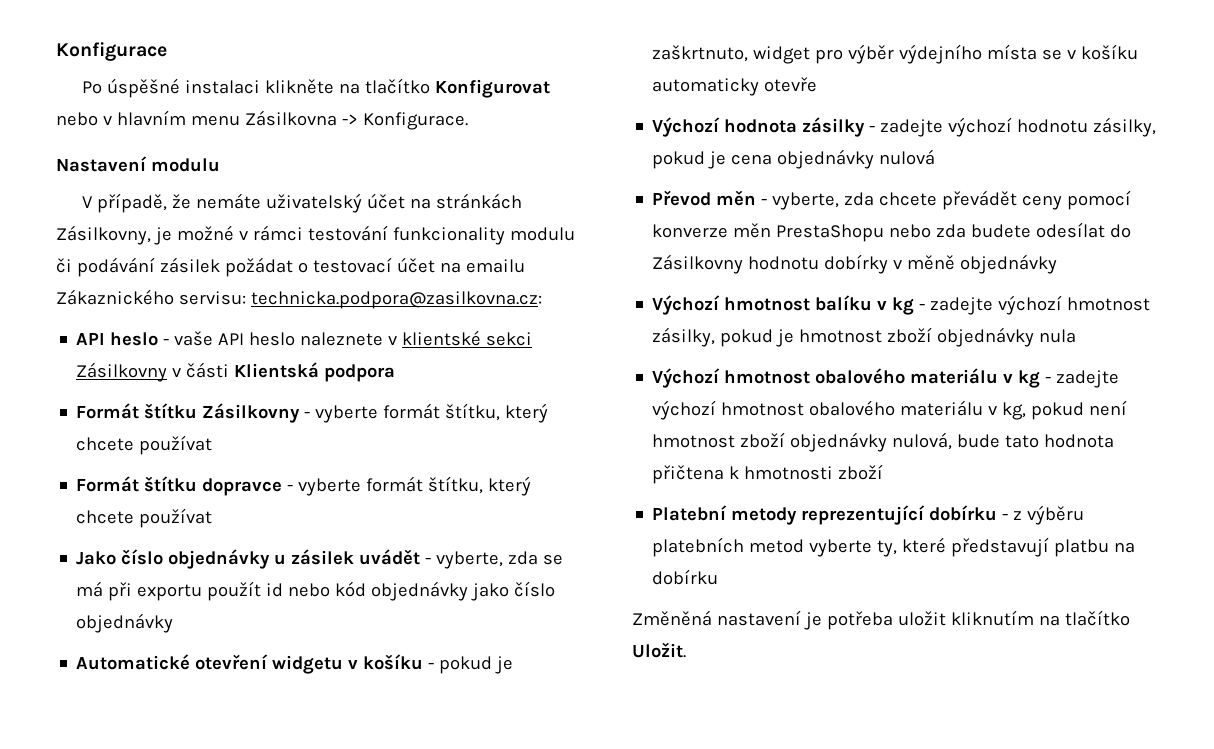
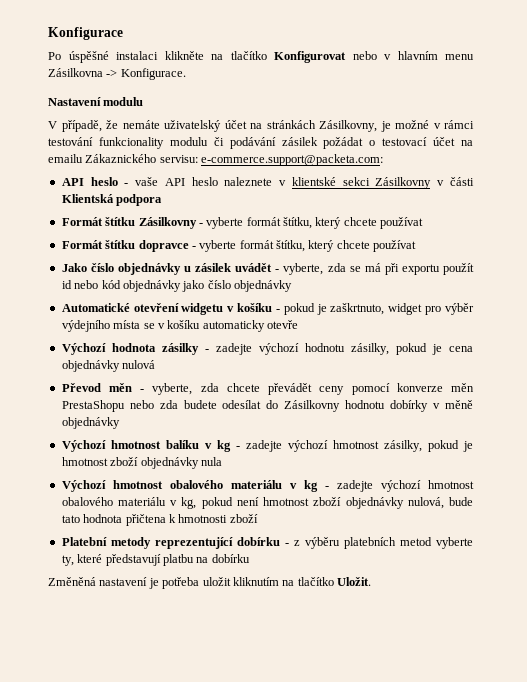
[250,291,542,309] technicka.podpora@zasilkovna.cz: -> [201,154,384,166] e-commerce.support@packeta.com:

